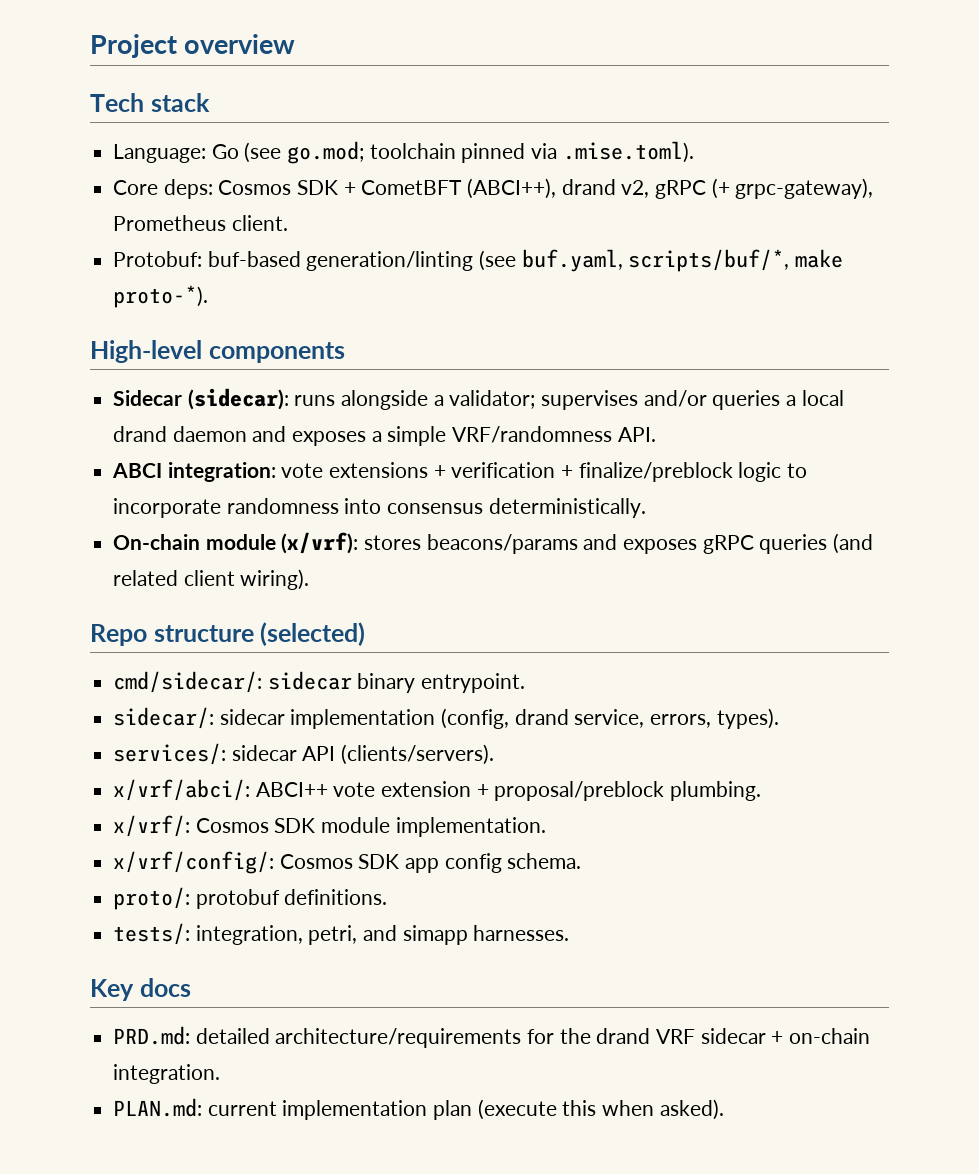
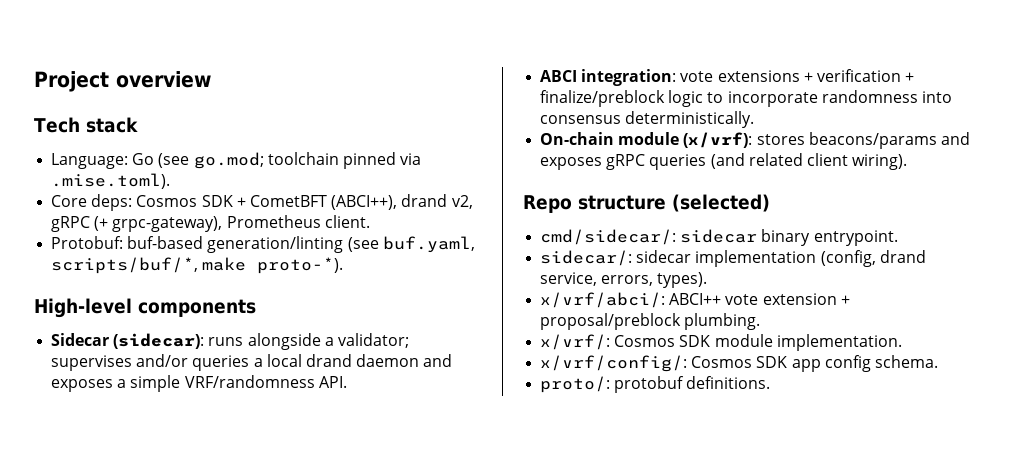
[113,743,495,765] // services/: sidecar API (clients/servers). -> (708, 280) none
[113,923,570,945] [90,978,191,1001] [113,1026,871,1048] [113,1064,221,1084] [113,1098,724,1120] // tests/: integration, petri, and simapp harnesses. // Key docs // PRD.md: detailed architecture/requirements for the drand VRF sidecar + on-chain integration. // PLAN.md: current implementation plan (execute this when asked). -> (771, 382) none

